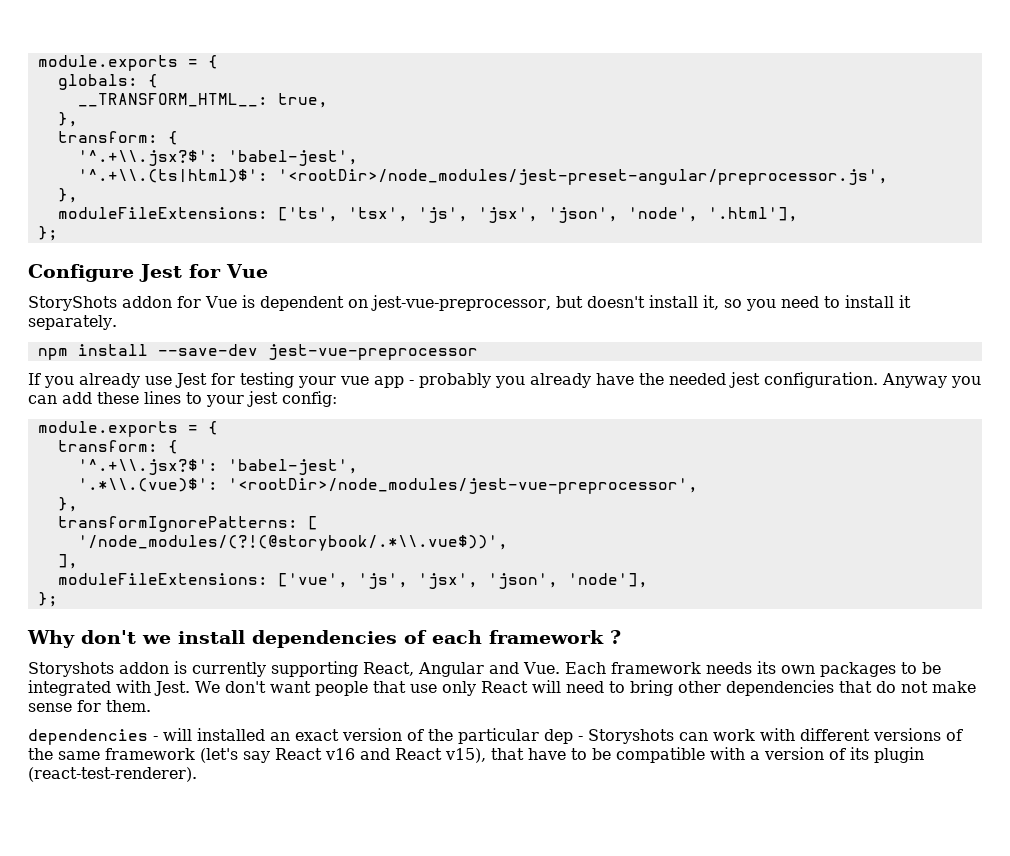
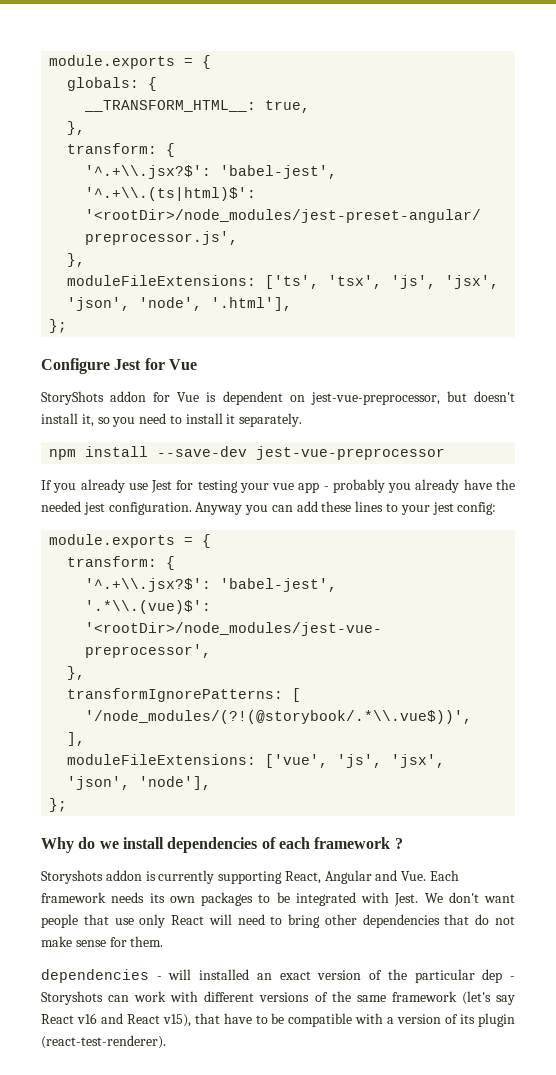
[81,630,136,644] don't -> [78,837,96,849] do

